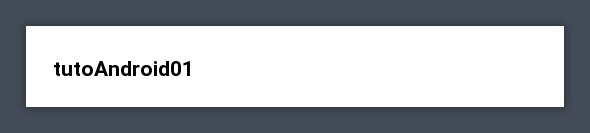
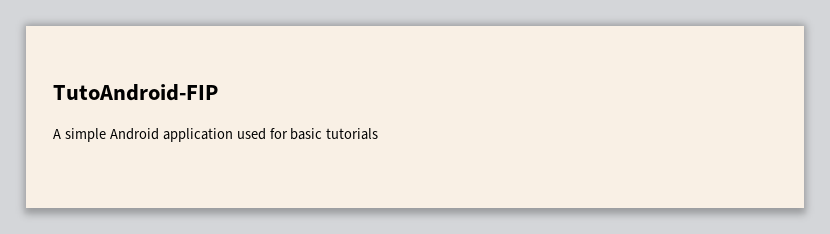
[53,61,194,76] tutoAndroid01 -> [53,84,218,101] [53,128,379,142] TutoAndroid-FIP // A simple Android application used for basic tutorials

